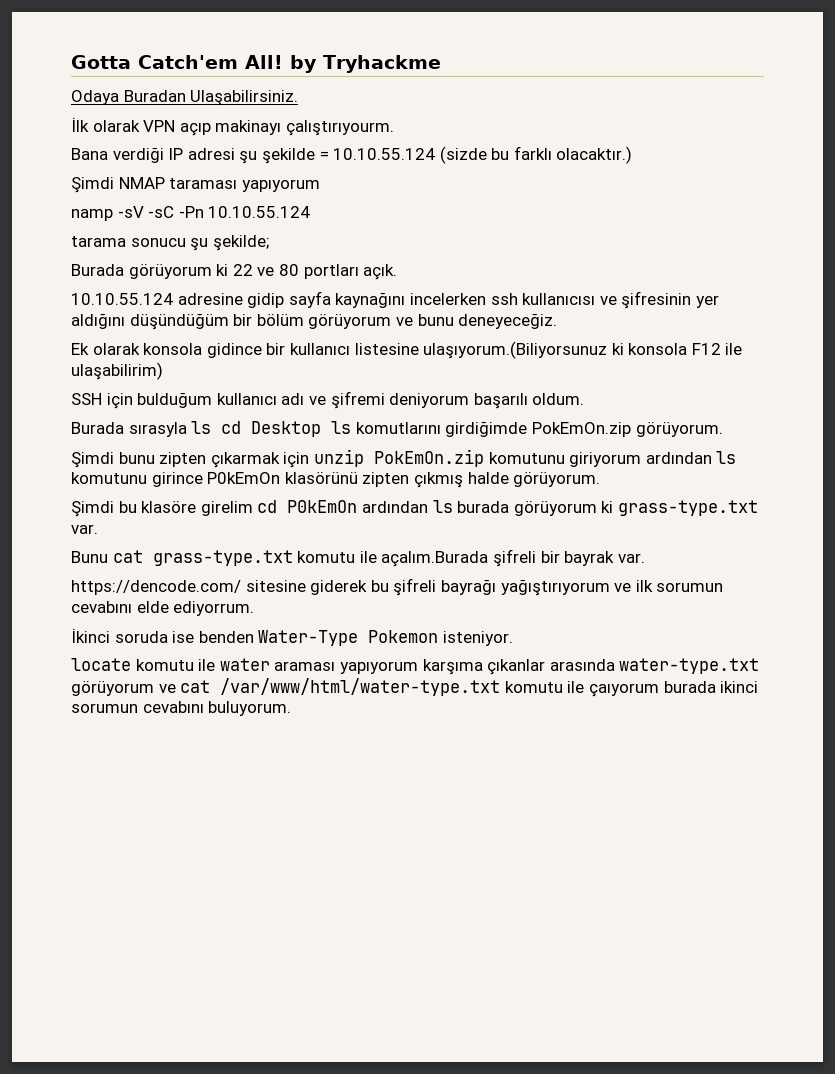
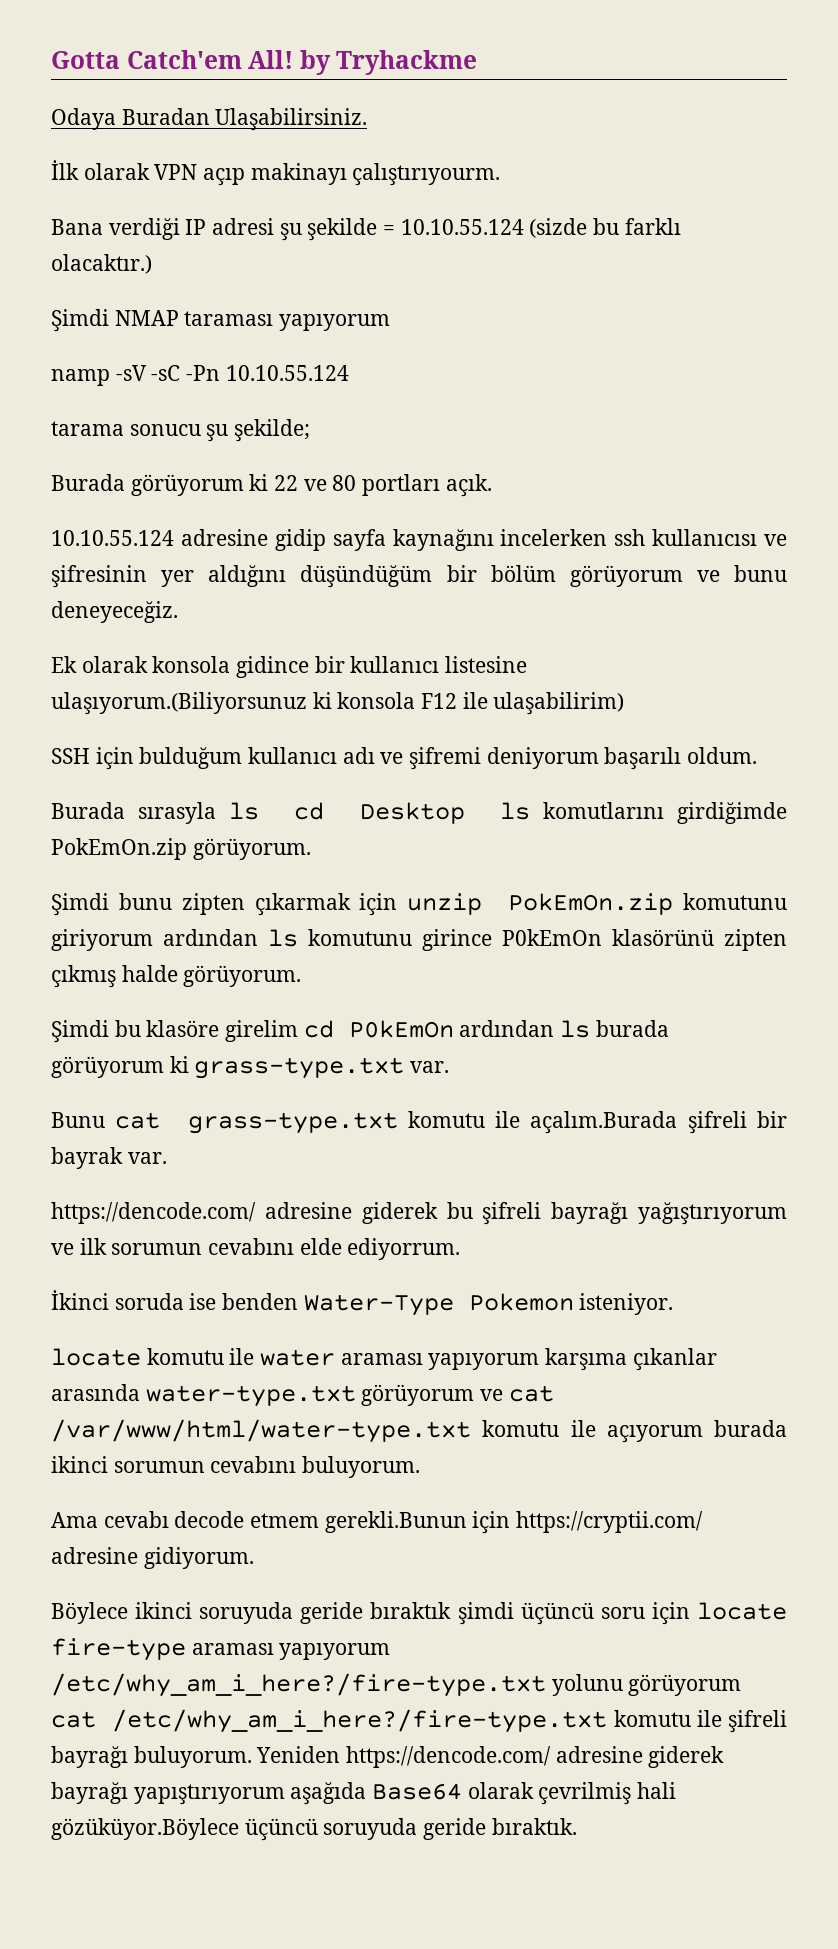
[245,580,306,592] sitesine -> [264,1202,352,1219] adresine
[588,683,659,697] çaıyorum -> [606,1425,703,1443] açıyorum
(292, 708) none -> [51,1511,704,1534] [51,1547,254,1569] [51,1602,787,1625] [51,1638,391,1661] [51,1673,742,1697] [51,1709,787,1733] [51,1746,725,1768] [51,1782,677,1805] [51,1818,577,1841] // Ama cevabı decode etmem gerekli.Bunun için https://cryptii.com/ adresine gidiyorum. // Böylece ikinci soruyuda geride bıraktık şimdi üçüncü soru için locate fire-type araması yapıyorum /etc/why_am_i_here?/fire-type.txt yolunu görüyorum cat /etc/why_am_i_here?/fire-type.txt komutu ile şifreli bayrağı buluyorum. Yeniden https://dencode.com/ adresine giderek bayrağı yapıştırıyorum aşağıda Base64 olarak çevrilmiş hali gözüküyor.Böylece üçüncü soruyuda geride bıraktık.

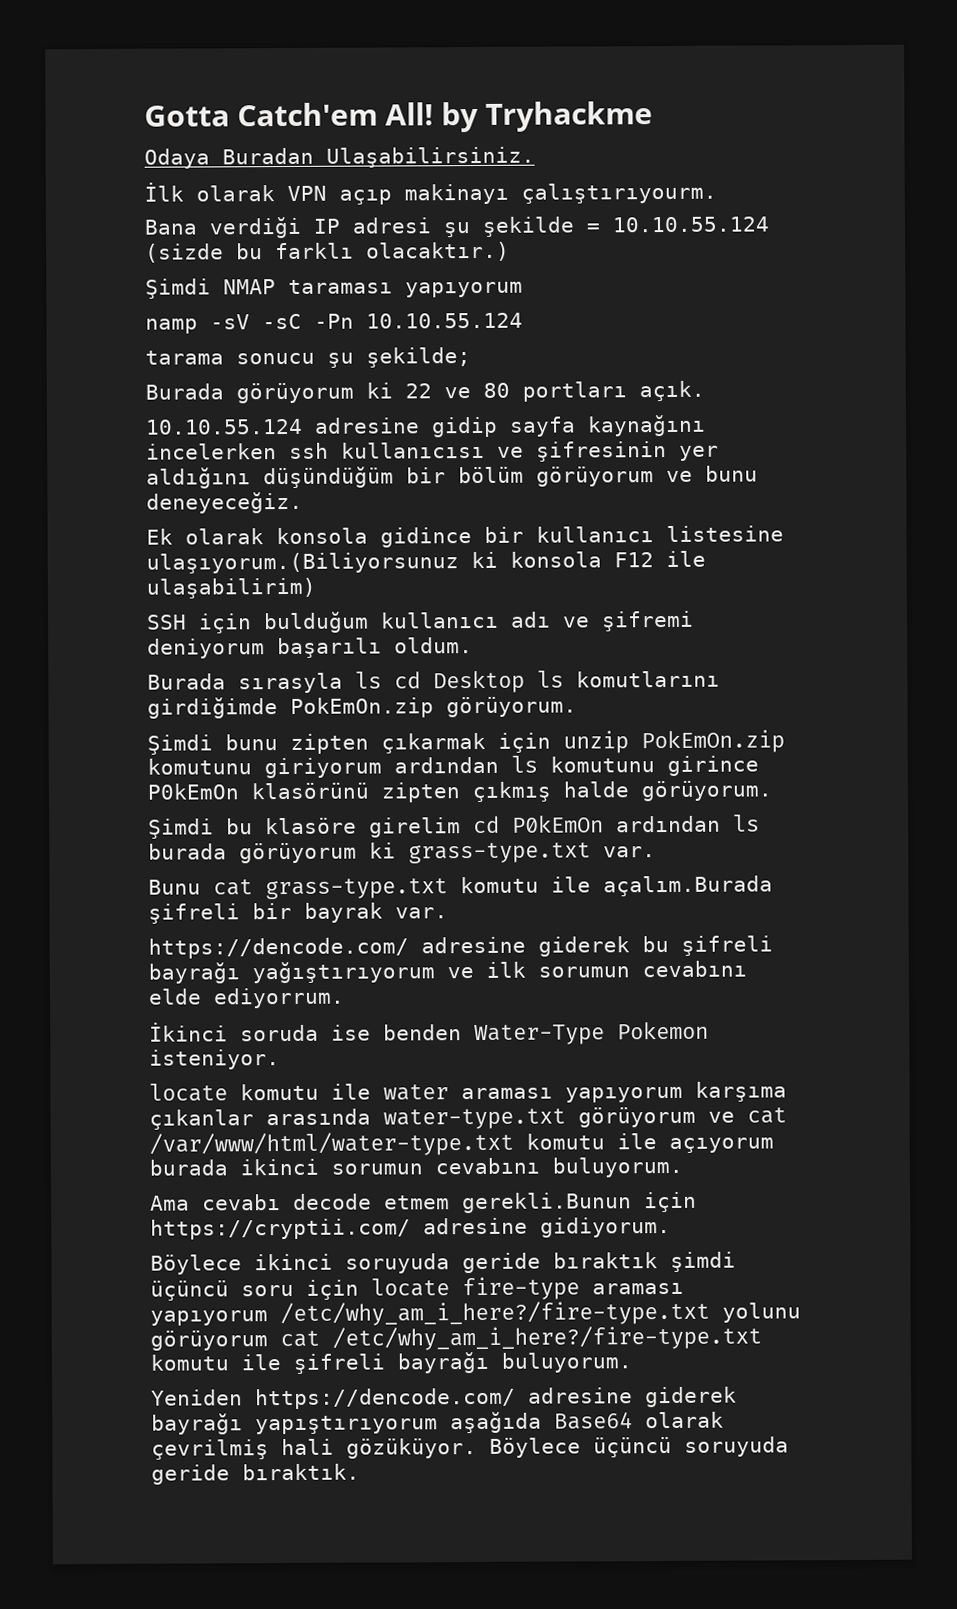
(252, 1757) none -> (632, 1362) //
[51,1818,239,1840] gözüküyor.Böylece -> [346,1437,581,1459] gözüküyor. Böylece

